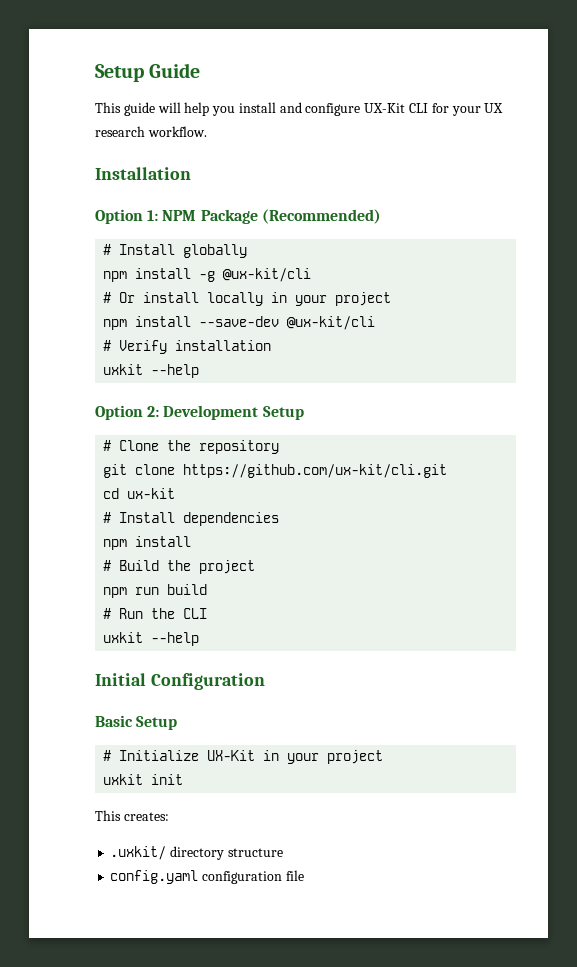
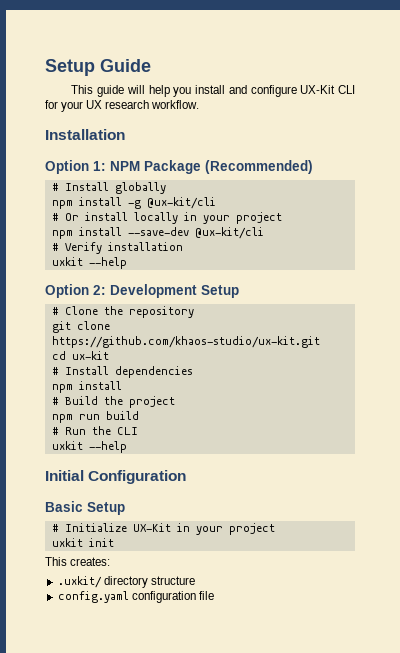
[183,464,448,478] https://github.com/ux-kit/cli.git -> [51,336,320,348] https://github.com/khaos-studio/ux-kit.git

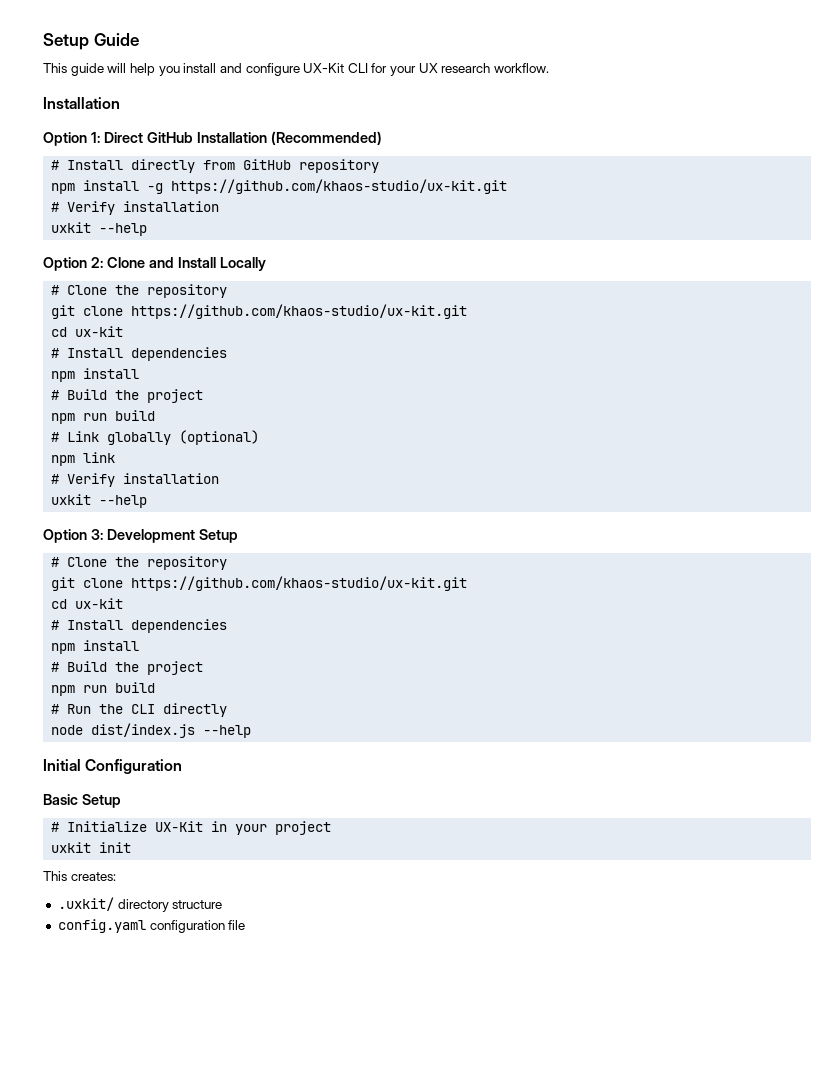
[110,160,201,174] NPM Package -> [103,132,267,143] Direct GitHub Installation
[114,182,166,194] globally -> [131,159,380,173] directly from GitHub repository
[146,197,216,209] [51,212,282,224] [51,227,264,239] @ux-kit/cli // # Or install locally in your project // npm install --save-dev @ux-kit/cli -> [171,179,508,194] https://github.com/khaos-studio/ux-kit.git
(106, 290) none -> [106,257,266,271] [51,284,228,298] [51,304,468,319] [51,326,124,337] [51,347,228,361] [51,368,140,382] [51,389,204,403] [51,410,156,424] [51,430,260,445] [51,452,116,466] [51,473,220,487] [51,494,148,508] [43,529,103,543] Clone and Install Locally // # Clone the repository // git clone https://github.com/khaos-studio/ux-kit.git // cd ux-kit // # Install dependencies // npm install // # Build the project // npm run build // # Link globally (optional) // npm link // # Verify installation // uxkit --help // Option 3:
[51,441,83,450] // uxkit -> [163,703,228,717] [51,723,196,738] directly // node dist/index.js

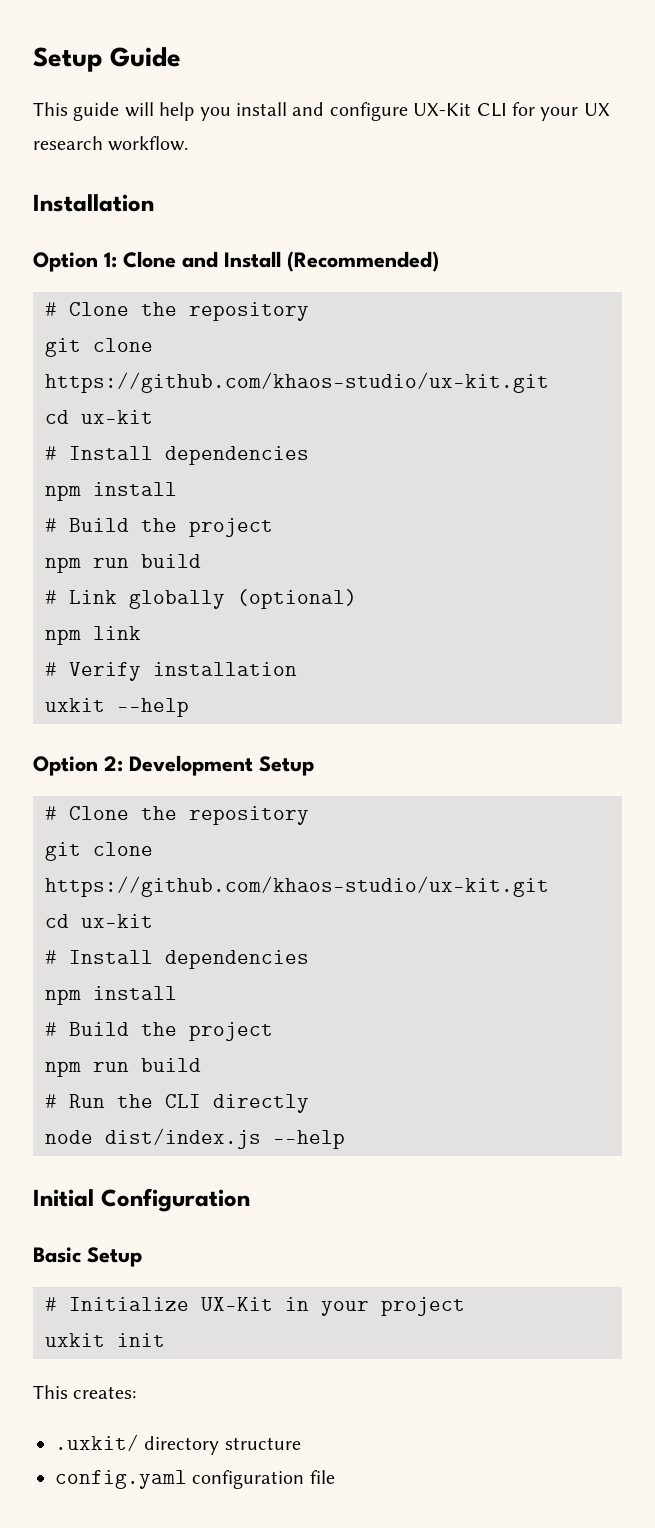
[103,131,382,145] [51,159,380,173] [51,179,508,194] [51,201,220,215] [51,222,148,236] [43,257,103,271] Direct GitHub Installation (Recommended) // # Install directly from GitHub repository // npm install -g https://github.com/khaos-studio/ux-kit.git // # Verify installation // uxkit --help // Option 2: -> (117, 260) none
[219,257,266,271] Locally -> [287,251,439,272] (Recommended)
[90,529,103,540] 3: -> [104,756,123,772] 2:

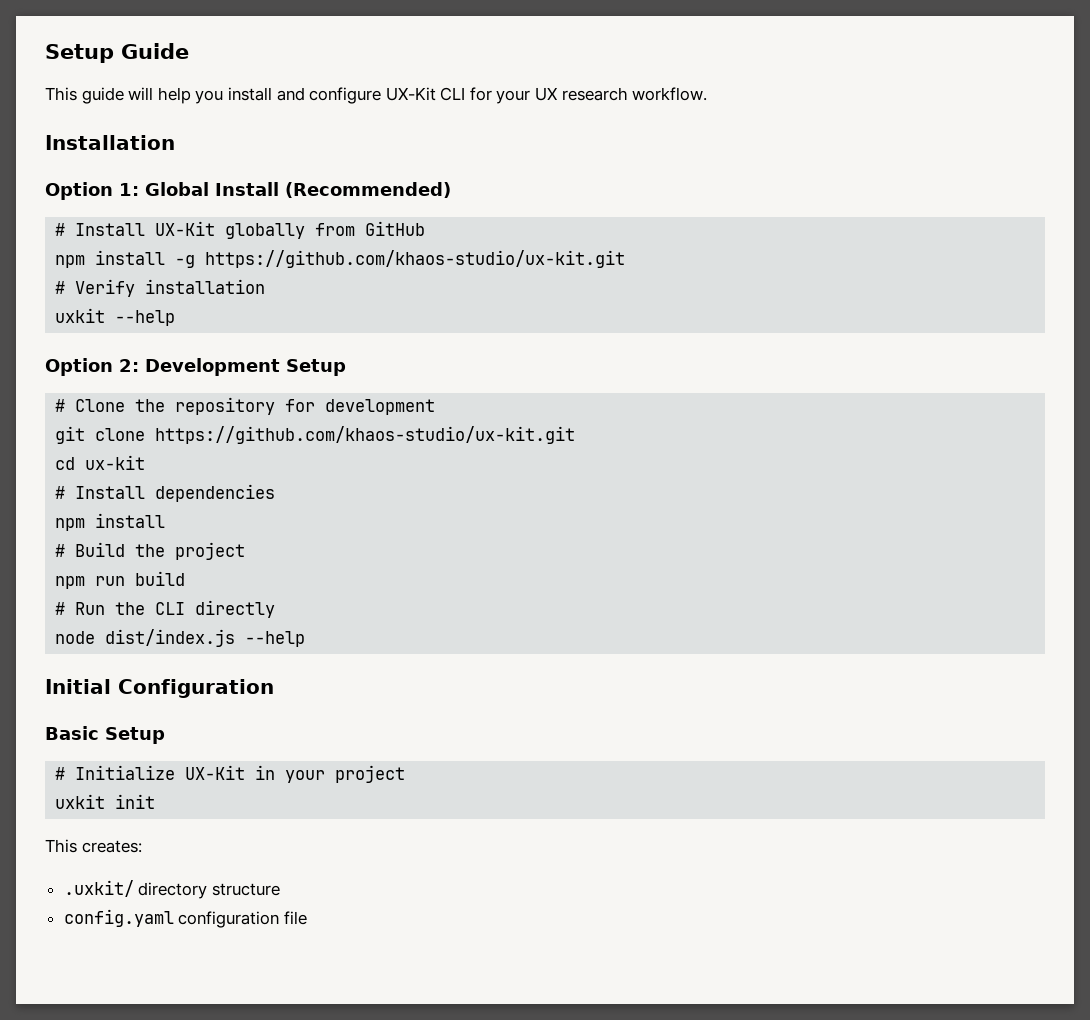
[123,251,218,268] Clone and -> [145,182,209,196] Global
[69,302,309,321] [45,338,153,357] [45,372,549,393] [45,410,153,424] [45,446,309,465] [45,482,177,501] [45,518,273,537] [45,554,201,573] [45,589,357,609] [45,626,141,645] Clone the repository // git clone https://github.com/khaos-studio/ux-kit.git // cd ux-kit // # Install dependencies // npm install // # Build the project // npm run build // # Link globally (optional) // npm link -> [75,221,426,239] [55,250,626,268] Install UX-Kit globally from GitHub // npm install -g https://github.com/khaos-studio/ux-kit.git
(309, 815) none -> [285,399,436,415] for development

